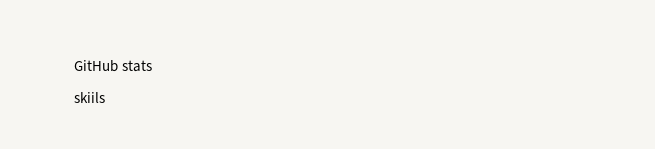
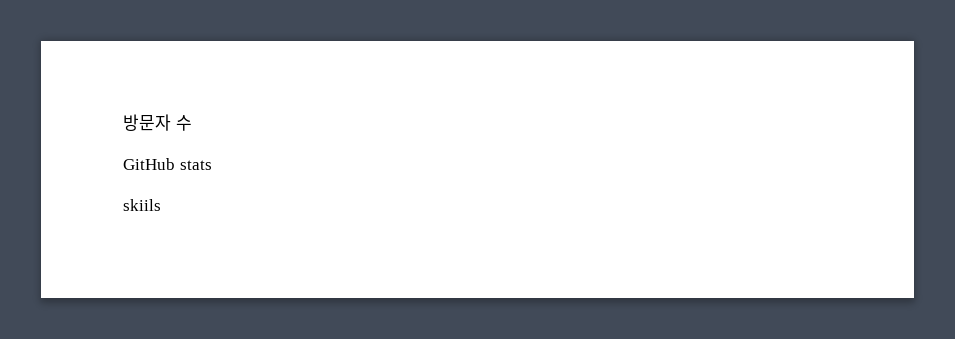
(74, 66) none -> [123,114,192,131] 방문자 수 //

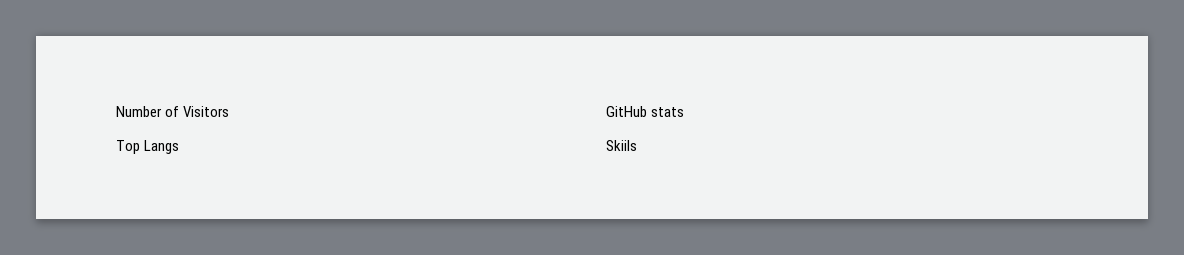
[123,114,192,131] 방문자 수 -> [116,106,230,117] [116,140,180,154] Number of Visitors // Top Langs
[123,199,161,211] skiils -> [606,140,637,151] Skiils

